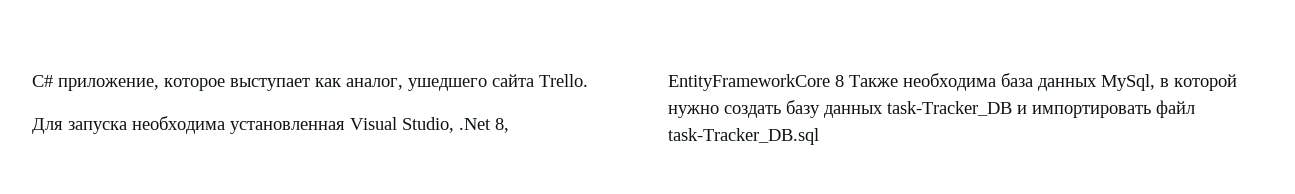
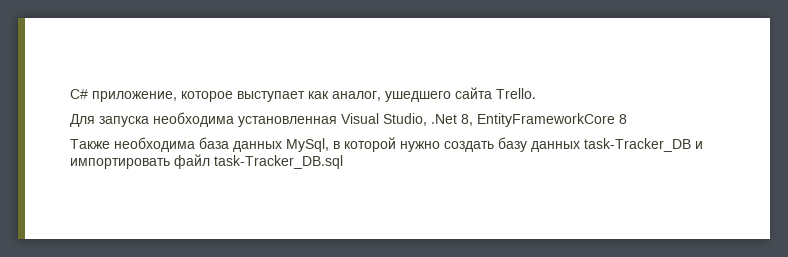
(844, 81) none -> (627, 119) //

